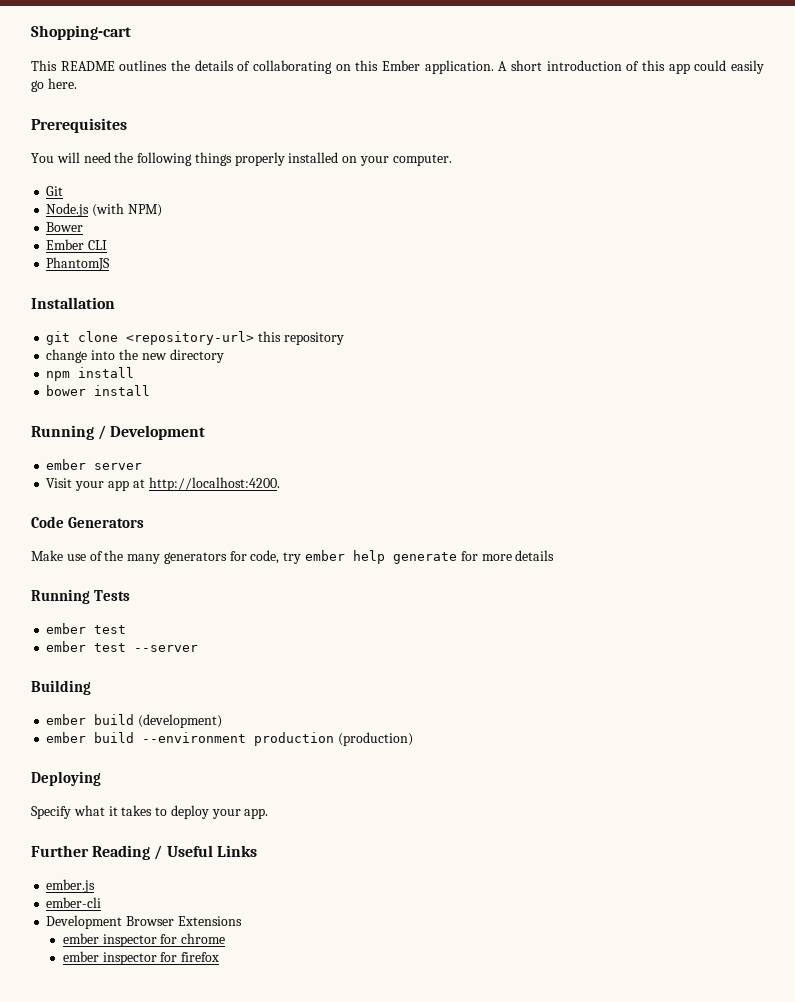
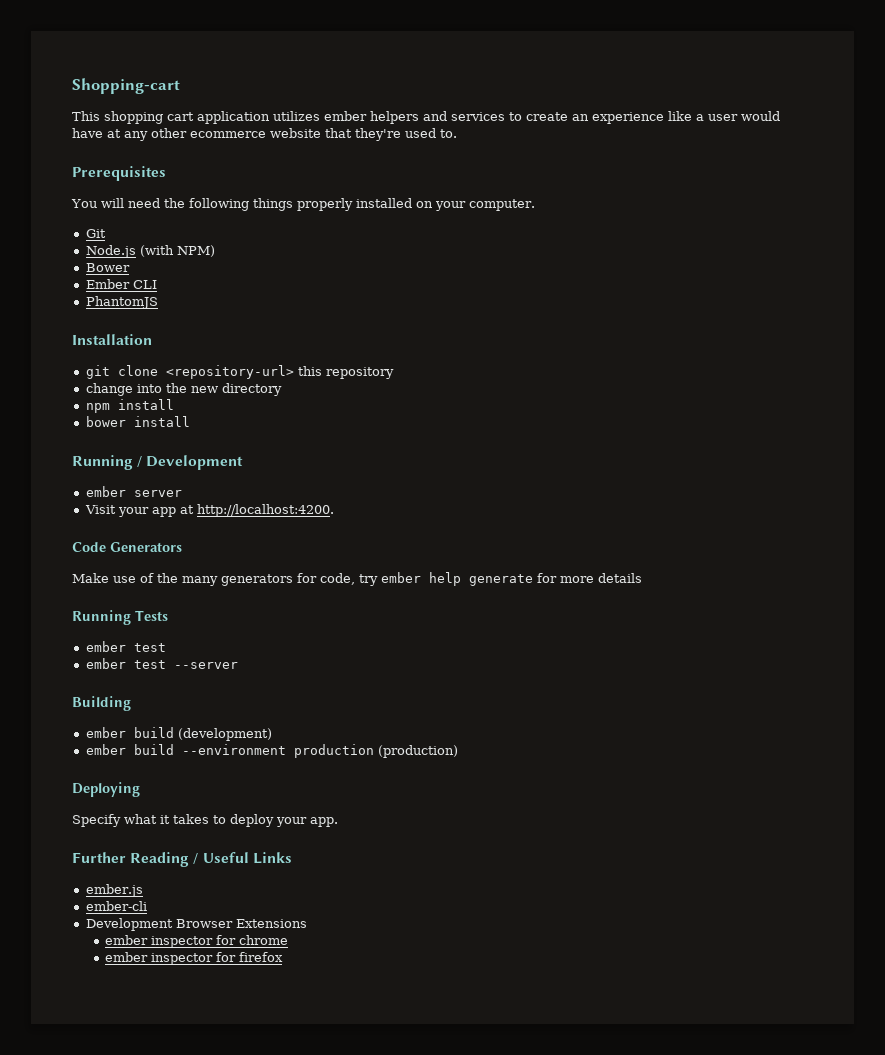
[60,60,764,74] [31,78,77,92] README outlines the details of collaborating on this Ember application. A short introduction of this app could easily go here. -> [104,111,780,124] [72,128,457,141] shopping cart application utilizes ember helpers and services to create an experience like a user would have at any other ecommerce website that they're used to.

